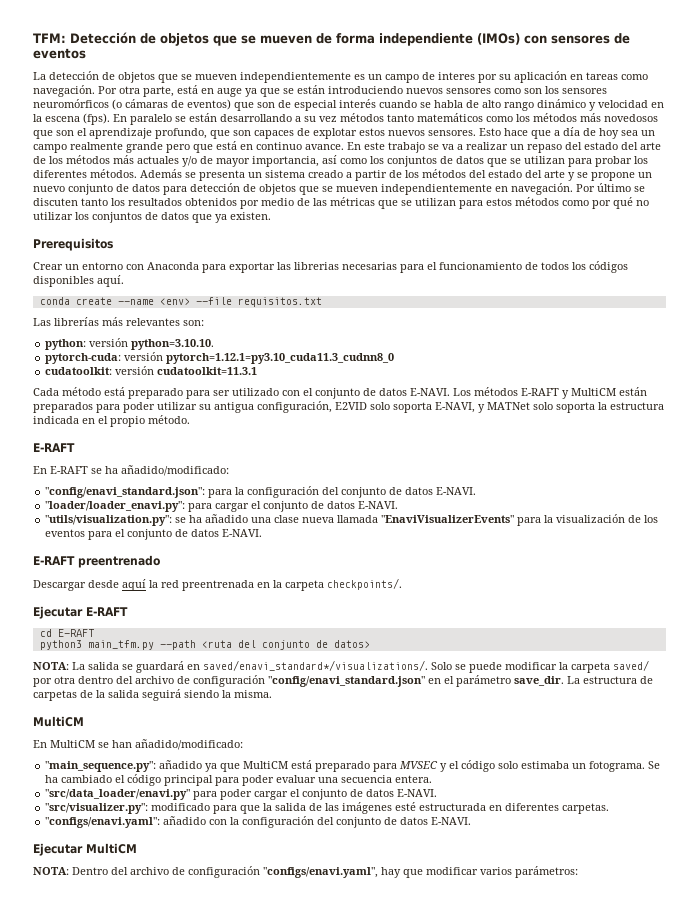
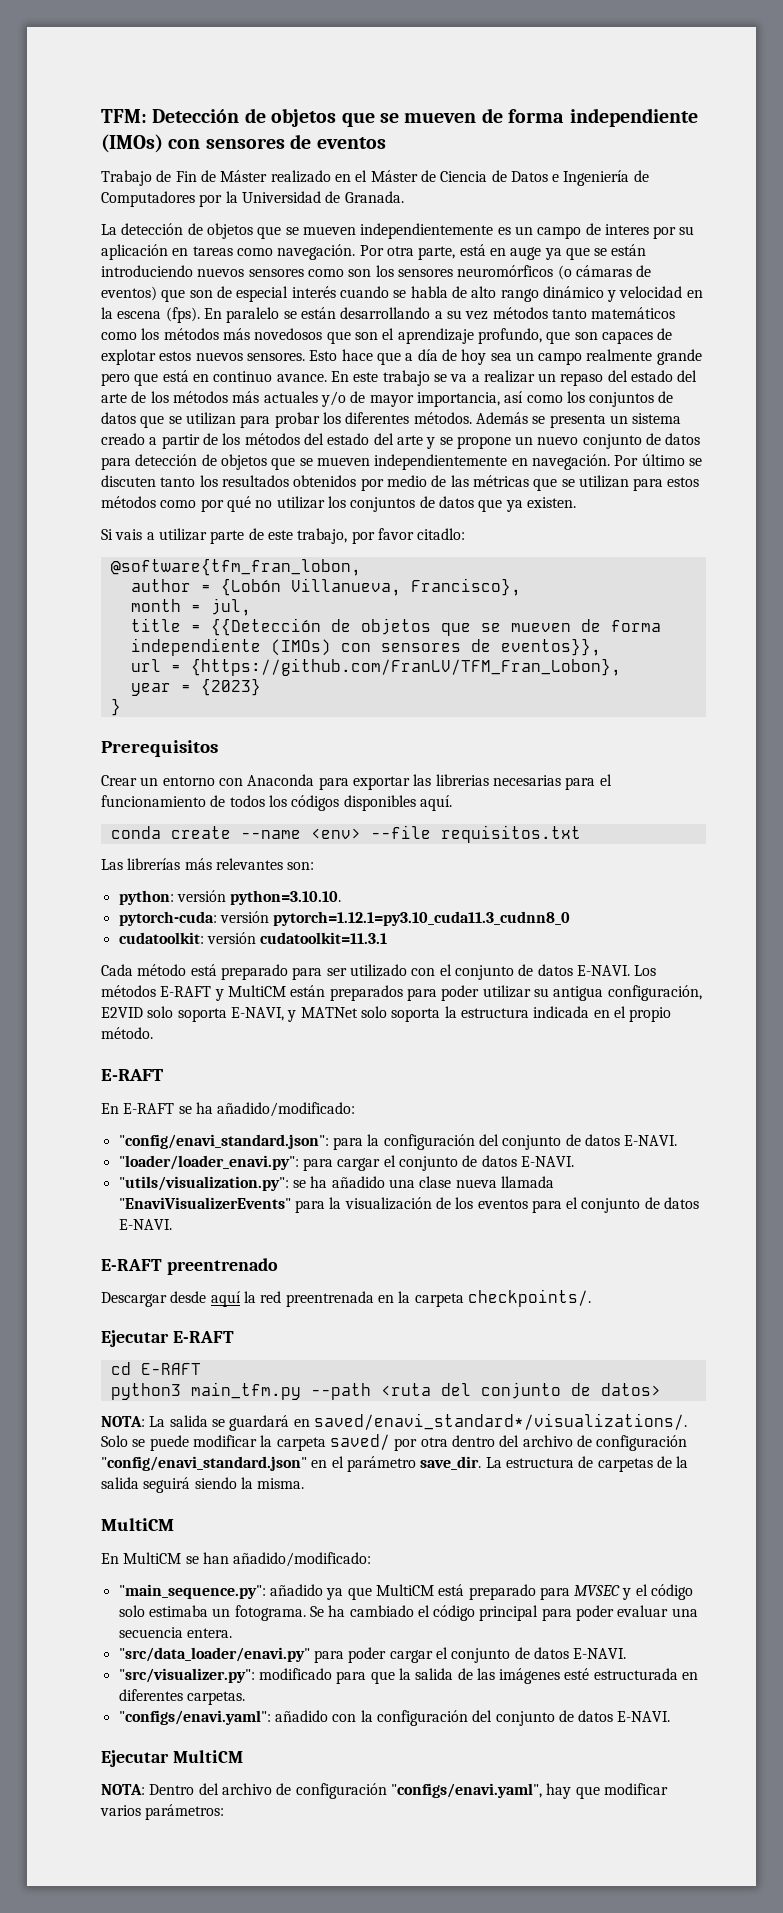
(86, 53) none -> [101,170,649,186] [101,191,404,207] // Trabajo de Fin de Máster realizado en el Máster de Ciencia de Datos e Ingeniería de Computadores por la Universidad de Granada.
(271, 216) none -> [101,528,466,544] [110,558,361,576] [130,578,521,596] [130,598,251,616] [130,618,661,636] [130,638,601,656] [130,658,621,676] [130,678,261,696] [110,698,121,716] // Si vais a utilizar parte de este trabajo, por favor citadlo: // @software{tfm_fran_lobon, // author = {Lobón Villanueva, Francisco}, // month = jul, // title = {{Detección de objetos que se mueven de forma independiente (IMOs) con sensores de eventos}}, // url = {https://github.com/FranLV/TFM_Fran_Lobon}, // year = {2023} // }

